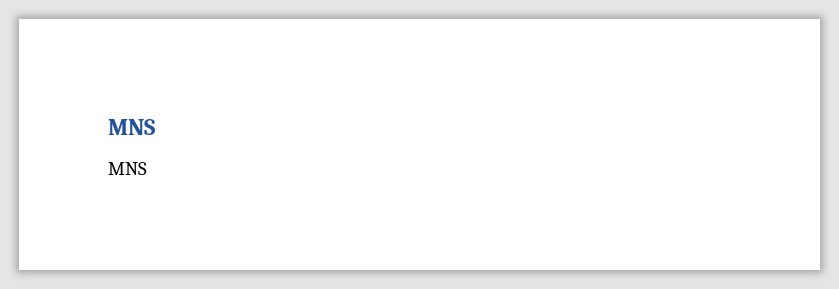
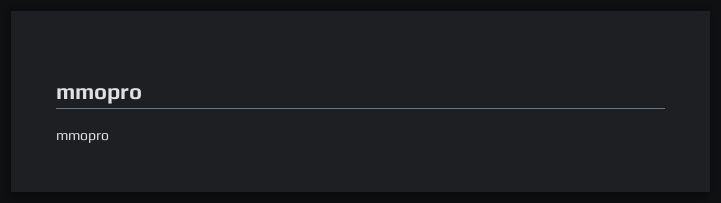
[108,119,155,135] [108,162,147,175] MNS // MNS -> [56,88,142,104] [56,133,109,143] mmopro // mmopro

